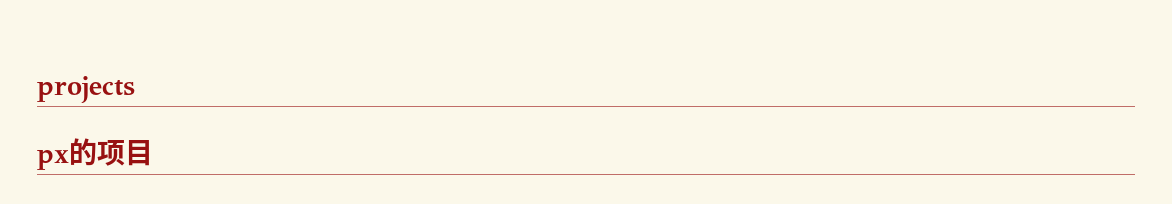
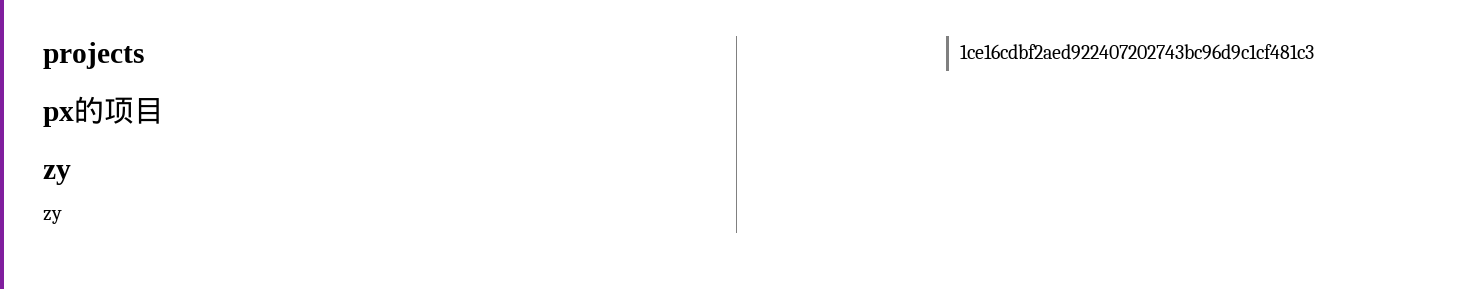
(153, 153) none -> [43,165,71,185] [43,210,62,224] [960,44,1314,60] // zy // zy // 1ce16cdbf2aed922407202743bc96d9c1cf481c3

